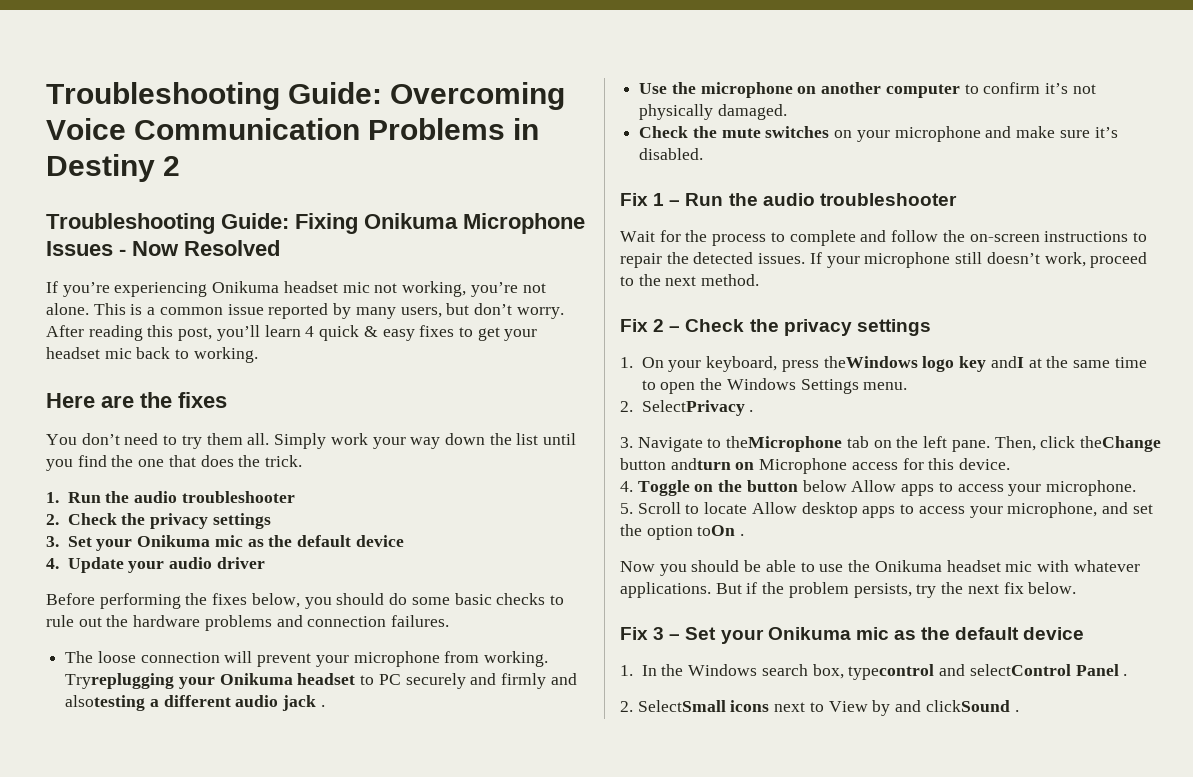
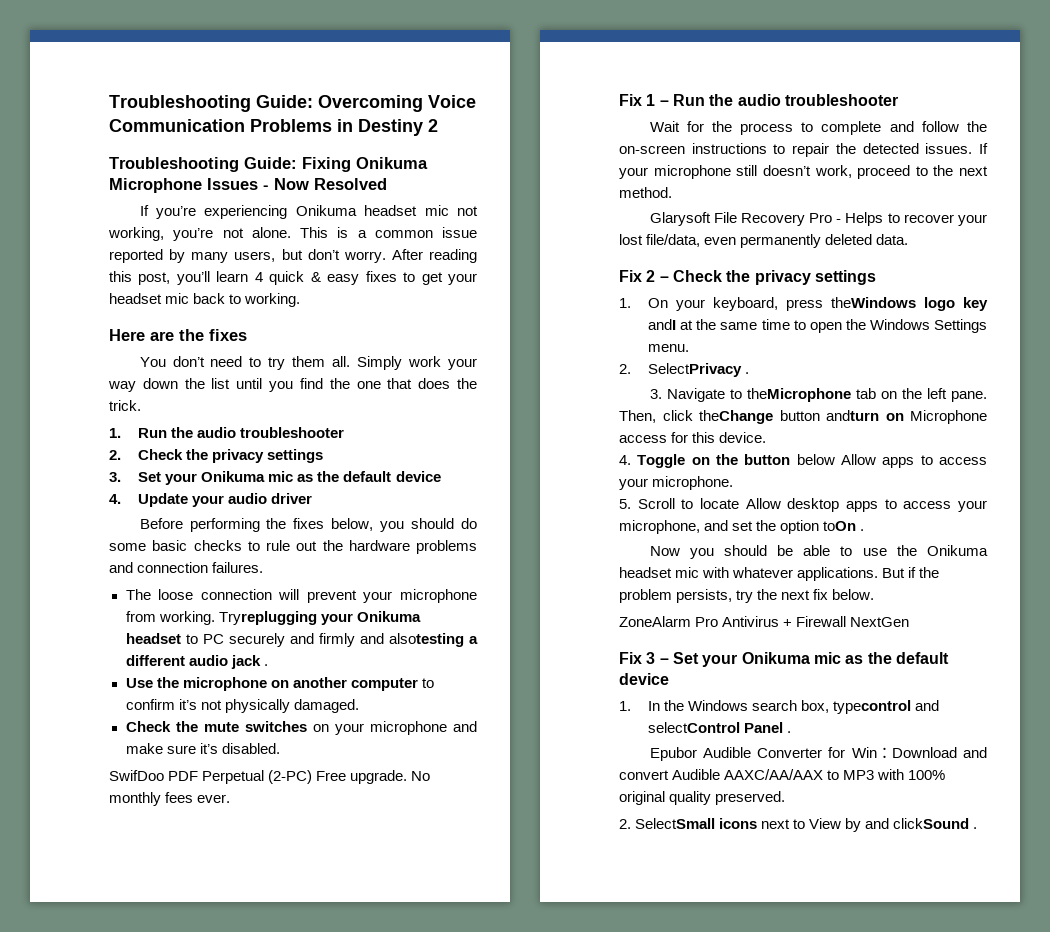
(704, 154) none -> [109,770,431,784] [109,792,231,806] // SwifDoo PDF Perpetual (2-PC) Free upgrade. No monthly fees ever.
(760, 280) none -> [649,212,988,226] [619,234,909,248] // Glarysoft File Recovery Pro - Helps to recover your lost file/data, even permanently deleted data.
(1077, 588) none -> [619,616,910,627] // ZoneAlarm Pro Antivirus + Firewall NextGen
(1128, 675) none -> [649,747,987,761] [619,769,946,780] [619,791,786,805] // Epubor Audible Converter for Win：Download and convert Audible AAXC/AA/AAX to MP3 with 100% original quality preserved.

